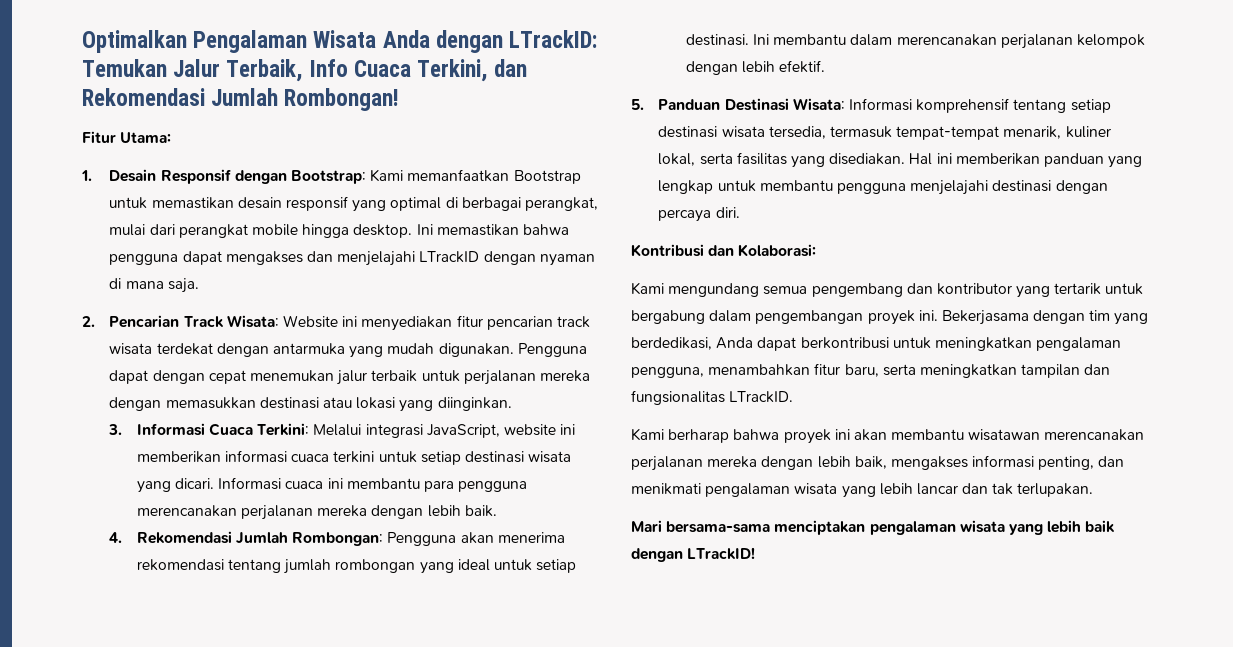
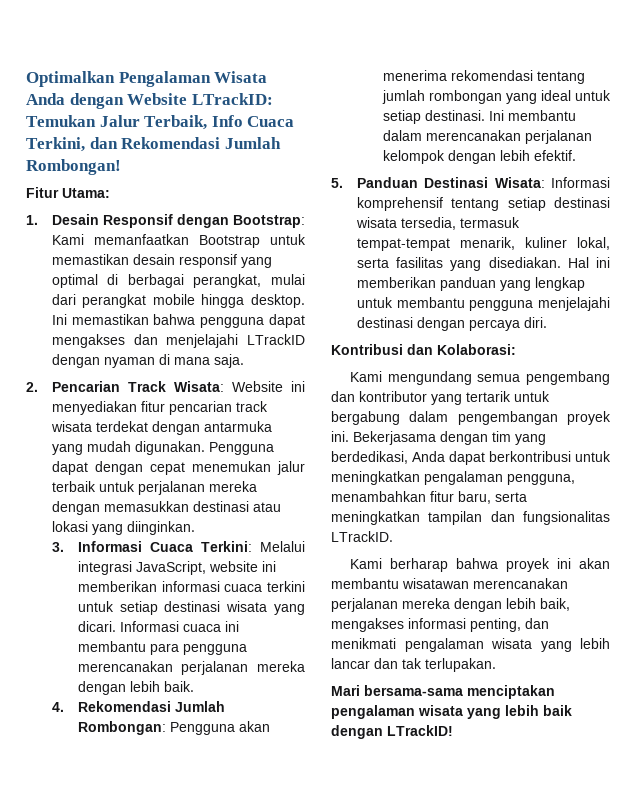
(503, 41) none -> [127,93,188,105] Website

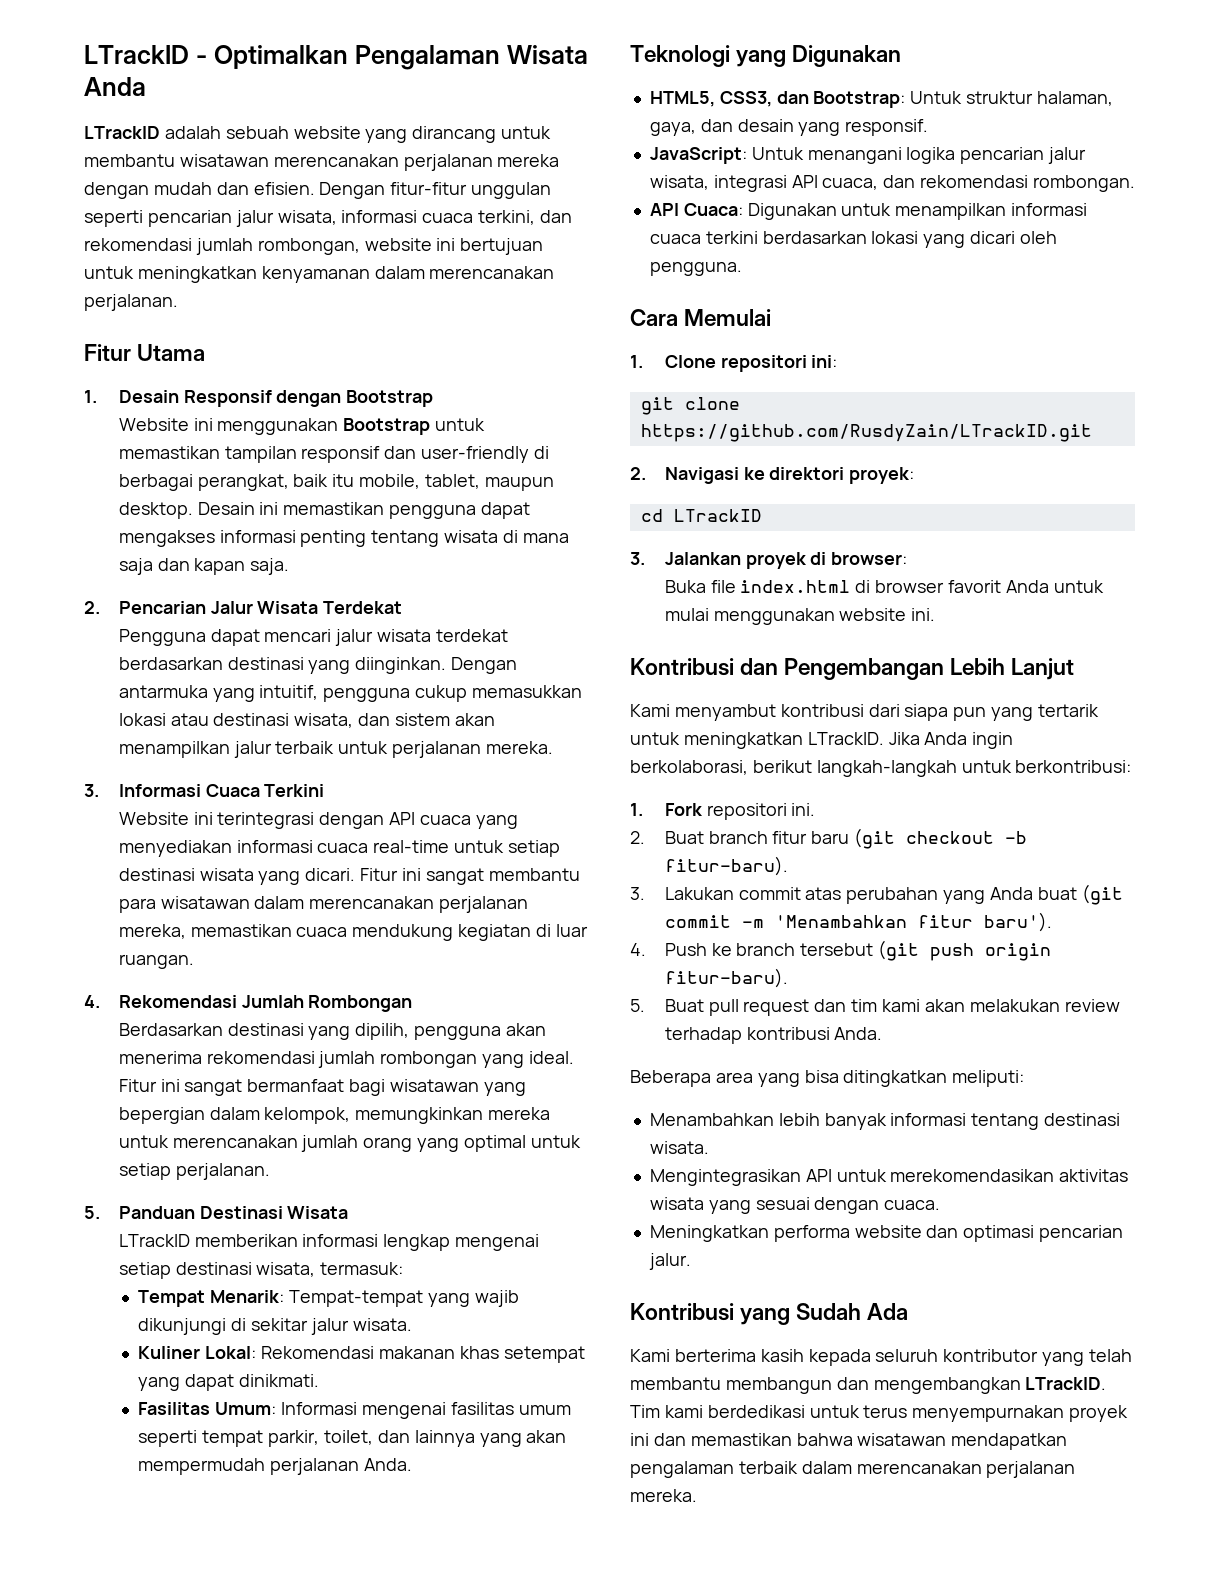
(26, 79) none -> [84,45,207,64] LTrackID -
[69,93,273,109] [26,115,295,130] [26,137,281,152] [26,159,121,175] [26,187,110,198] dengan Website LTrackID: Temukan Jalur Terbaik, Info Cuaca Terkini, dan Rekomendasi Jumlah Rombongan! // Fitur Utama: -> [84,126,552,143] [84,154,560,171] [84,182,552,199] [84,210,573,227] [84,238,544,255] [84,266,555,283] [84,294,178,311] [84,344,206,361] // LTrackID adalah sebuah website yang dirancang untuk membantu wisatawan merencanakan perjalanan mereka dengan mudah dan efisien. Dengan fitur-fitur unggulan seperti pencarian jalur wisata, informasi cuaca terkini, dan rekomendasi jumlah rombongan, website ini bertujuan untuk meningkatkan kenyamanan dalam merencanakan perjalanan. // Fitur Utama
[233,215,305,228] [51,234,306,248] [51,254,272,268] [51,274,305,288] [51,294,305,308] [51,314,305,328] [51,334,305,348] [51,354,244,368] [26,381,305,392] [51,401,268,415] [50,421,272,435] [51,441,274,455] [51,461,305,475] [51,481,257,495] [51,501,281,515] [51,521,195,535] [51,541,305,552] [77,561,276,575] [77,581,305,592] Bootstrap: Kami memanfaatkan Bootstrap untuk memastikan desain responsif yang optimal di berbagai perangkat, mulai dari perangkat mobile hingga desktop. Ini memastikan bahwa pengguna dapat mengakses dan menjelajahi LTrackID dengan nyaman di mana saja. // 2. Pencarian Track Wisata: Website ini menyediakan fitur pencarian track wisata terdekat dengan antarmuka yang mudah digunakan. Pengguna dapat dengan cepat menemukan jalur terbaik untuk perjalanan mereka dengan memasukkan destinasi atau lokasi yang diinginkan. // 3. Informasi Cuaca Terkini: Melalui integrasi JavaScript, website ini memberikan informasi cuaca terkini -> [346,390,434,407] [118,418,486,435] [118,446,549,463] [118,474,554,491] [118,502,530,519] [118,530,569,547] [118,558,290,575] [84,601,403,614] [118,629,508,646] [118,657,518,674] [118,685,582,702] [118,713,495,728] [118,741,553,758] [84,784,325,797] [118,812,518,829] [118,840,450,857] Bootstrap // Website ini menggunakan Bootstrap untuk memastikan tampilan responsif dan user-friendly di berbagai perangkat, baik itu mobile, tablet, maupun desktop. Desain ini memastikan pengguna dapat mengakses informasi penting tentang wisata di mana saja dan kapan saja. // 2. Pencarian Jalur Wisata Terdekat // Pengguna dapat mencari jalur wisata terdekat berdasarkan destinasi yang diinginkan. Dengan antarmuka yang intuitif, pengguna cukup memasukkan lokasi atau destinasi wisata, dan sistem akan menampilkan jalur terbaik untuk perjalanan mereka. // 3. Informasi Cuaca Terkini // Website ini terintegrasi dengan API cuaca yang menyediakan informasi cuaca real-time
[119,621,239,632] [77,641,247,655] [77,661,305,675] [77,681,194,695] [51,701,225,712] [77,721,235,735] Informasi cuaca ini membantu para pengguna merencanakan perjalanan mereka dengan lebih baik. // 4. Rekomendasi Jumlah Rombongan: Pengguna -> [360,868,580,885] [118,896,529,913] [118,924,588,941] [118,954,194,969] [84,995,413,1012] [118,1023,502,1040] Fitur ini sangat membantu para wisatawan dalam merencanakan perjalanan mereka, memastikan cuaca mendukung kegiatan di luar ruangan. // 4. Rekomendasi Jumlah Rombongan // Berdasarkan destinasi yang dipilih, pengguna
[536,71,585,84] tentang -> (315, 1057) none
[540,90,611,101] [382,110,576,124] [382,130,592,144] [382,150,576,164] [331,177,610,188] [356,197,610,211] [355,217,520,230] [356,237,610,251] [356,257,610,271] [356,277,585,291] [356,297,610,311] [356,317,547,331] [331,344,516,355] [350,371,610,385] [331,391,550,405] [331,411,611,425] [331,431,546,445] [331,451,611,465] [331,471,575,485] [331,491,527,504] [331,511,610,525] [331,531,393,542] [350,558,610,572] [331,578,568,589] [331,598,570,612] [331,618,549,632] [331,638,610,652] [331,658,496,672] [331,685,555,699] [331,705,572,719] [331,725,453,739] ideal untuk setiap destinasi. Ini membantu dalam merencanakan perjalanan kelompok dengan lebih efektif. // 5. Panduan Destinasi Wisata: Informasi komprehensif tentang setiap destinasi wisata tersedia, termasuk tempat-tempat menarik, kuliner lokal, serta fasilitas yang disediakan. Hal ini memberikan panduan yang lengkap untuk membantu pengguna menjelajahi destinasi dengan percaya diri. // Kontribusi dan Kolaborasi: // Kami mengundang semua pengembang dan kontributor yang tertarik untuk bergabung dalam pengembangan proyek ini. Bekerjasama dengan tim yang berdedikasi, Anda dapat berkontribusi untuk meningkatkan pengalaman pengguna, menambahkan fitur baru, serta meningkatkan tampilan dan fungsionalitas LTrackID. // Kami berharap bahwa proyek ini akan membantu wisatawan merencanakan perjalanan mereka dengan lebih baik, mengakses informasi penting, dan menikmati pengalaman wisata yang lebih lancar dan tak terlupakan. // Mari bersama-sama menciptakan pengalaman wisata yang lebih baik dengan LTrackID! -> [528,1051,574,1064] [118,1079,526,1096] [118,1107,551,1124] [118,1135,581,1152] [118,1163,270,1180] [84,1206,349,1219] [118,1234,540,1251] [118,1262,404,1279] [138,1290,519,1307] [138,1318,412,1335] [138,1346,585,1363] [138,1374,320,1391] [138,1402,571,1419] [138,1430,567,1447] [138,1458,413,1475] [630,45,902,67] [649,91,1113,108] [649,119,929,136] [649,147,1087,164] [649,175,1135,192] [649,203,1088,220] [649,231,1057,248] [649,262,742,276] [630,309,772,326] [630,355,838,372] [640,397,740,415] [640,424,1092,442] [630,467,915,484] [640,509,762,522] [630,552,908,569] [664,580,1104,593] [664,608,936,625] [630,658,1075,680] [630,704,1100,721] [630,732,1014,749] [630,760,1132,777] [630,803,816,820] [630,828,1028,849] [664,856,788,876] [630,884,1123,905] [664,912,1052,932] [630,940,1052,961] [664,968,788,988] [630,999,1120,1016] [664,1027,883,1044] [630,1070,1025,1087] [649,1113,1121,1130] [649,1141,709,1154] [649,1169,1129,1186] [649,1197,941,1214] [649,1225,1124,1242] [648,1253,691,1270] [630,1303,909,1325] [630,1349,1133,1366] [630,1377,1107,1394] [630,1405,1129,1422] [630,1433,1068,1450] [630,1461,1076,1478] [630,1489,697,1502] ideal. Fitur ini sangat bermanfaat bagi wisatawan yang bepergian dalam kelompok, memungkinkan mereka untuk merencanakan jumlah orang yang optimal untuk setiap perjalanan. // 5. Panduan Destinasi Wisata // LTrackID memberikan informasi lengkap mengenai setiap destinasi wisata, termasuk: // Tempat Menarik: Tempat-tempat yang wajib dikunjungi di sekitar jalur wisata. // Kuliner Lokal: Rekomendasi makanan khas setempat yang dapat dinikmati. // Fasilitas Umum: Informasi mengenai fasilitas umum seperti tempat parkir, toilet, dan lainnya yang akan mempermudah perjalanan Anda. // Teknologi yang Digunakan // HTML5, CSS3, dan Bootstrap: Untuk struktur halaman, gaya, dan desain yang responsif. // JavaScript: Untuk menangani logika pencarian jalur wisata, integrasi API cuaca, dan rekomendasi rombongan. // API Cuaca: Digunakan untuk menampilkan informasi cuaca terkini berdasarkan lokasi yang dicari oleh pengguna. // Cara Memulai // 1. Clone repositori ini: // git clone https://github.com/RusdyZain/LTrackID.git // 2. Navigasi ke direktori proyek: // cd LTrackID // 3. Jalankan proyek di browser: // Buka file index.html di browser favorit Anda untuk mulai menggunakan website ini. // Kontribusi dan Pengembangan Lebih Lanjut // Kami menyambut kontribusi dari siapa pun yang tertarik untuk meningkatkan LTrackID. Jika Anda ingin berkolaborasi, berikut langkah-langkah untuk berkontribusi: // 1. Fork repositori ini. // 2. Buat branch fitur baru (git checkout -b fitur-baru). // 3. Lakukan commit atas perubahan yang Anda buat (git commit -m 'Menambahkan fitur baru'). // 4. Push ke branch tersebut (git push origin fitur-baru). // 5. Buat pull request dan tim kami akan melakukan review terhadap kontribusi Anda. // Beberapa area yang bisa ditingkatkan meliputi: // Menambahkan lebih banyak informasi tentang destinasi wisata. // Mengintegrasikan API untuk merekomendasikan aktivitas wisata yang sesuai dengan cuaca. // Meningkatkan performa website dan optimasi pencarian jalur. // Kontribusi yang Sudah Ada // Kami berterima kasih kepada seluruh kontributor yang telah membantu membangun dan mengembangkan LTrackID. Tim kami berdedikasi untuk terus menyempurnakan proyek ini dan memastikan bahwa wisatawan mendapatkan pengalaman terbaik dalam merencanakan perjalanan mereka.

